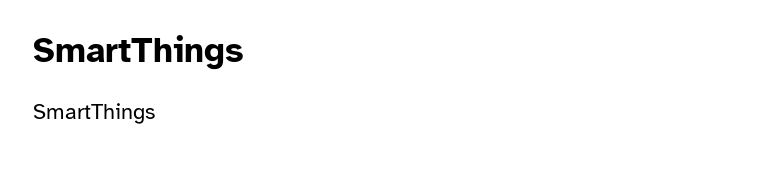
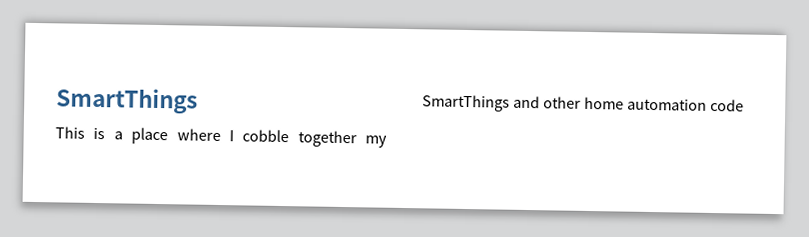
[33,103,155,124] SmartThings -> [55,126,387,148] [422,94,744,112] This is a place where I cobble together my SmartThings and other home automation code

